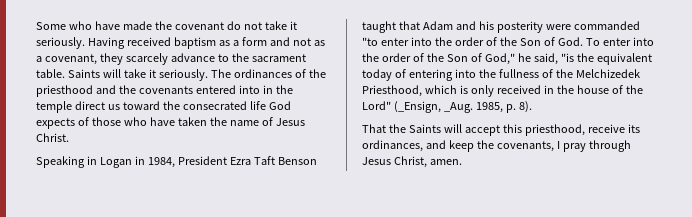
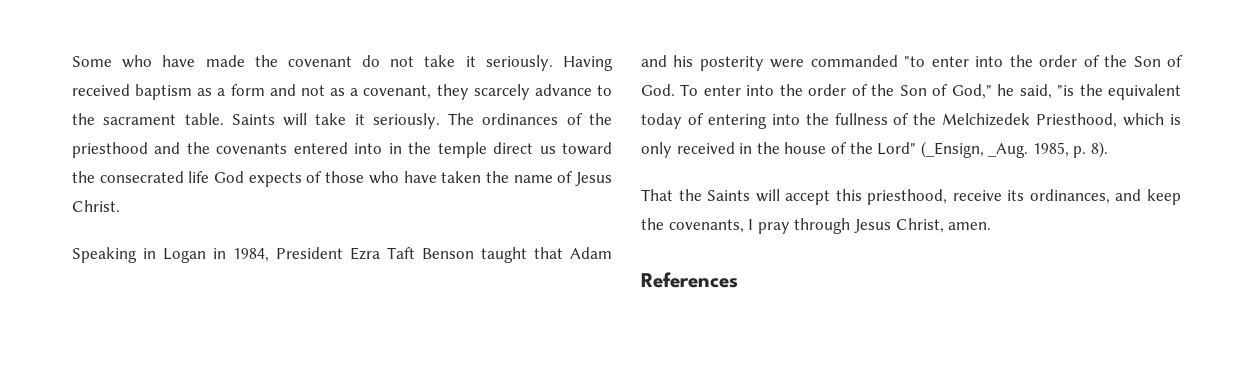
(462, 162) none -> [641,272,738,288] // References

